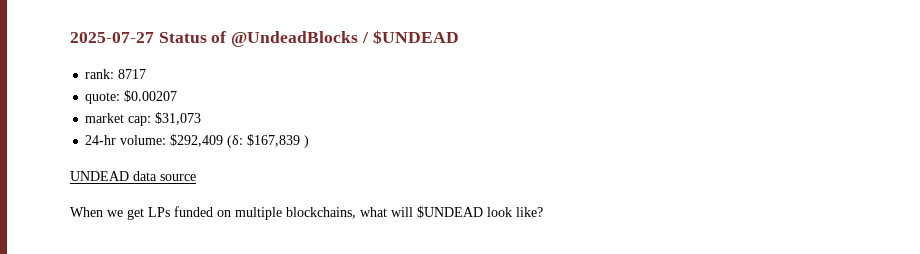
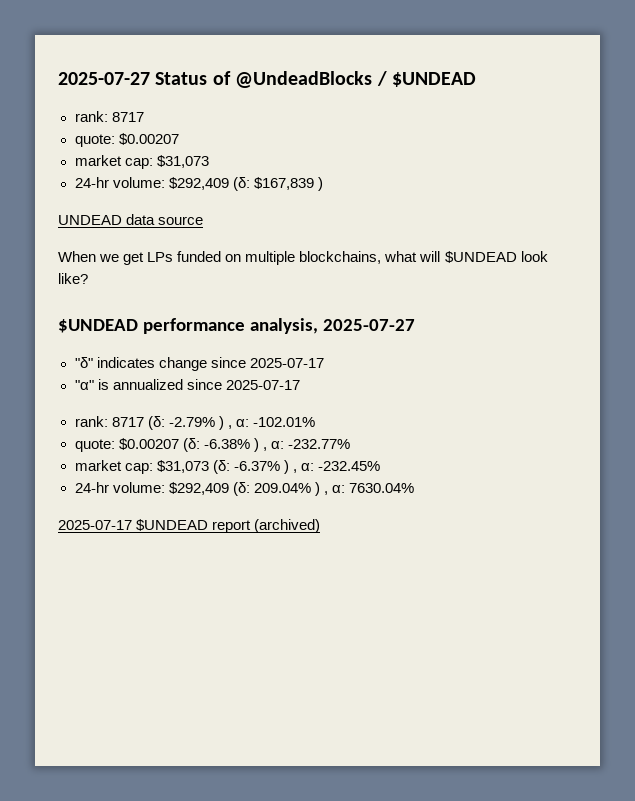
(543, 212) none -> [58,318,415,334] [74,357,324,371] [74,379,300,390] [74,416,315,430] [74,438,350,452] [74,460,380,474] [74,482,414,496] [58,519,321,533] // $UNDEAD performance analysis, 2025-07-27 // "δ" indicates change since 2025-07-17 // "α" is annualized since 2025-07-17 // rank: 8717 (δ: -2.79% ) , α: -102.01% // quote: $0.00207 (δ: -6.38% ) , α: -232.77% // market cap: $31,073 (δ: -6.37% ) , α: -232.45% // 24-hr volume: $292,409 (δ: 209.04% ) , α: 7630.04% // 2025-07-17 $UNDEAD report (archived)

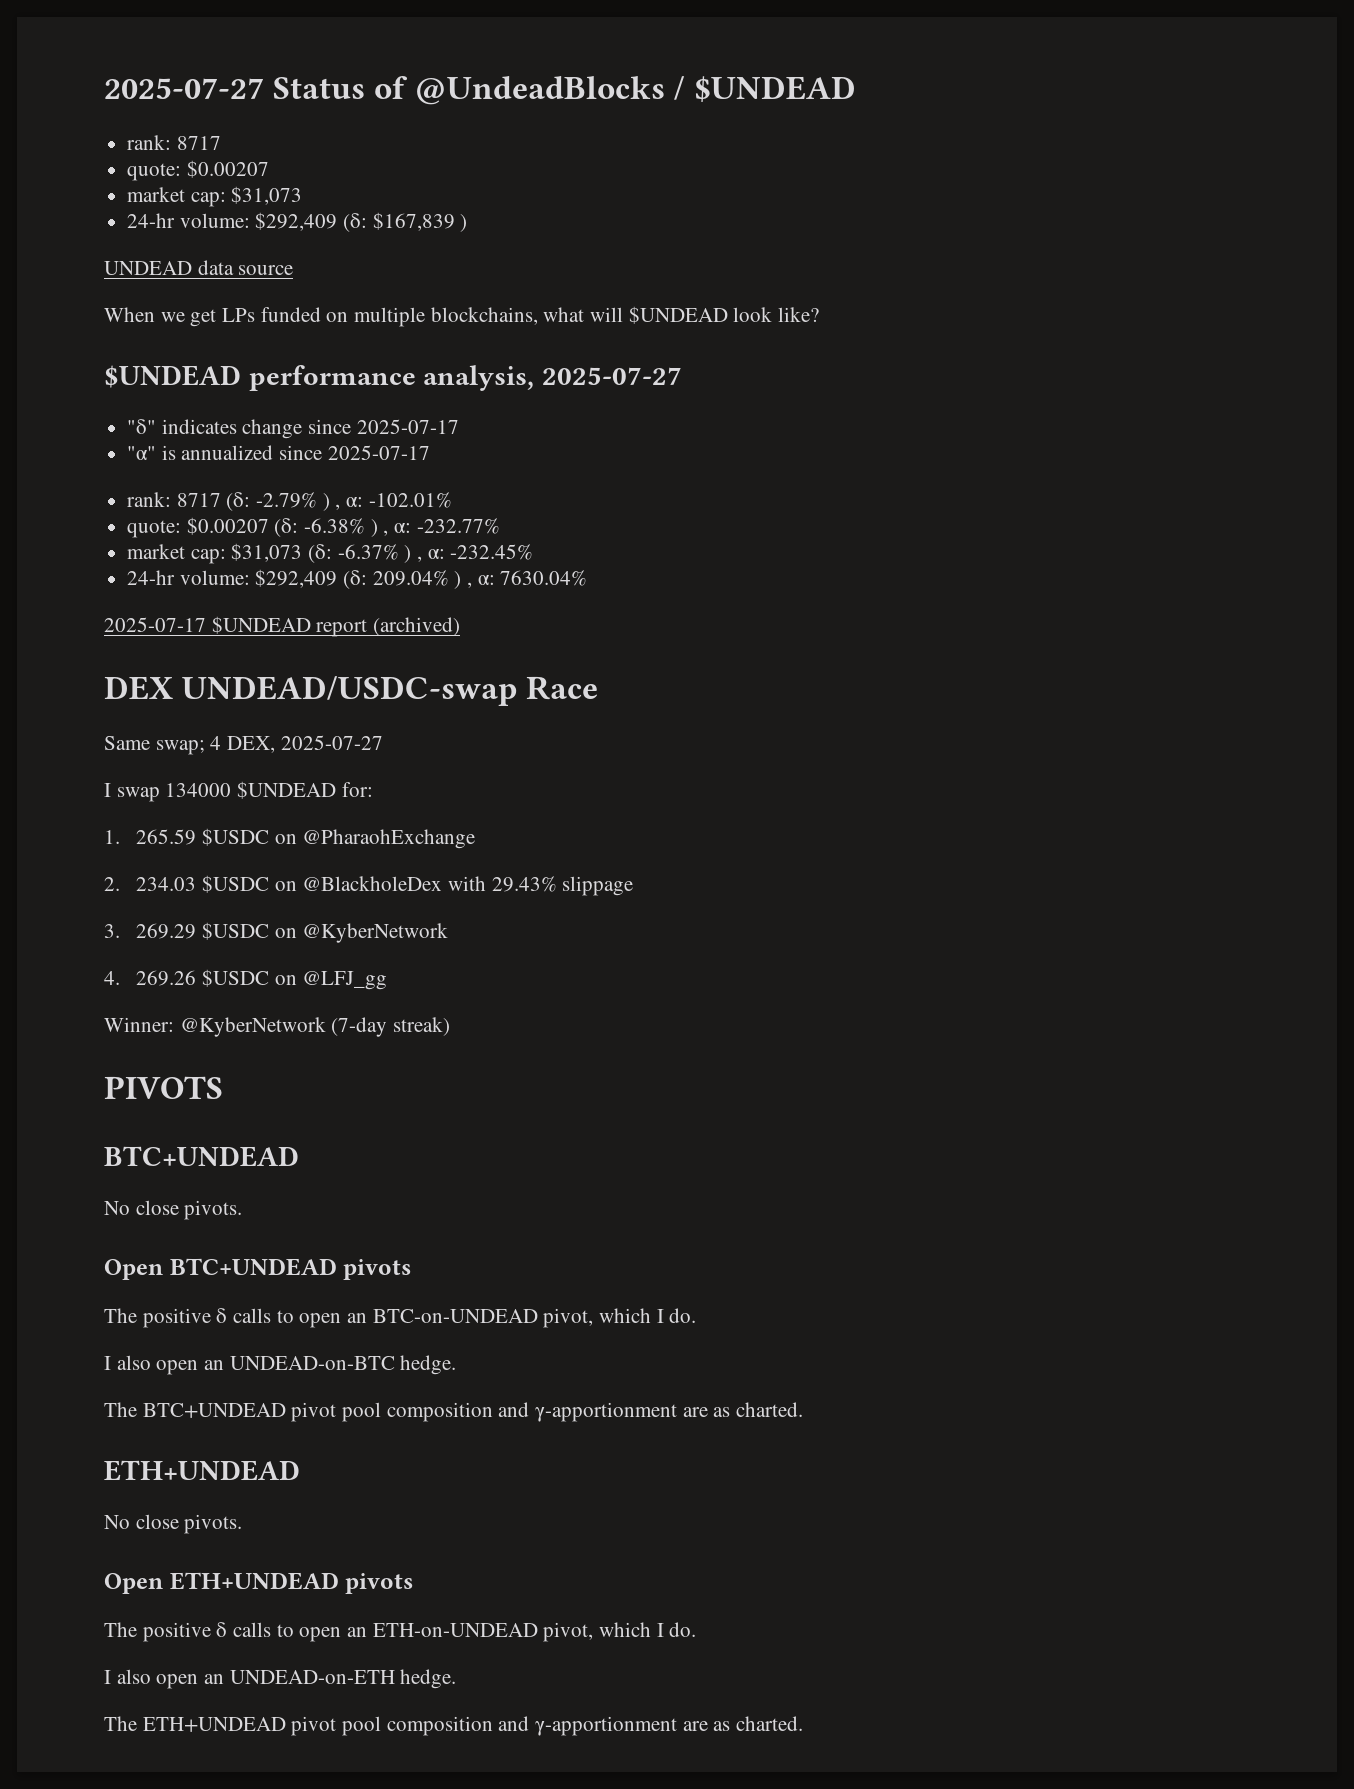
(321, 526) none -> [104,676,599,706] [104,735,383,755] [104,781,373,802] [104,828,476,849] [104,875,634,896] [104,922,449,943] [104,969,388,990] [104,1017,451,1037] [104,1076,223,1099] [104,1146,299,1167] [104,1200,243,1220] [104,1258,412,1280] [104,1308,697,1328] [104,1355,457,1375] [104,1402,804,1422] [104,1460,300,1481] [104,1514,243,1534] [104,1572,414,1594] [104,1622,697,1642] [104,1669,457,1689] [104,1716,804,1736] // DEX UNDEAD/USDC-swap Race // Same swap; 4 DEX, 2025-07-27 // I swap 134000 $UNDEAD for: // 1. 265.59 $USDC on @PharaohExchange // 2. 234.03 $USDC on @BlackholeDex with 29.43% slippage // 3. 269.29 $USDC on @KyberNetwork // 4. 269.26 $USDC on @LFJ_gg // Winner: @KyberNetwork (7-day streak) // PIVOTS // BTC+UNDEAD // No close pivots. // Open BTC+UNDEAD pivots // The positive δ calls to open an BTC-on-UNDEAD pivot, which I do. // I also open an UNDEAD-on-BTC hedge. // The BTC+UNDEAD pivot pool composition and γ-apportionment are as charted. // ETH+UNDEAD // No close pivots. // Open ETH+UNDEAD pivots // The positive δ calls to open an ETH-on-UNDEAD pivot, which I do. // I also open an UNDEAD-on-ETH hedge. // The ETH+UNDEAD pivot pool composition and γ-apportionment are as charted.

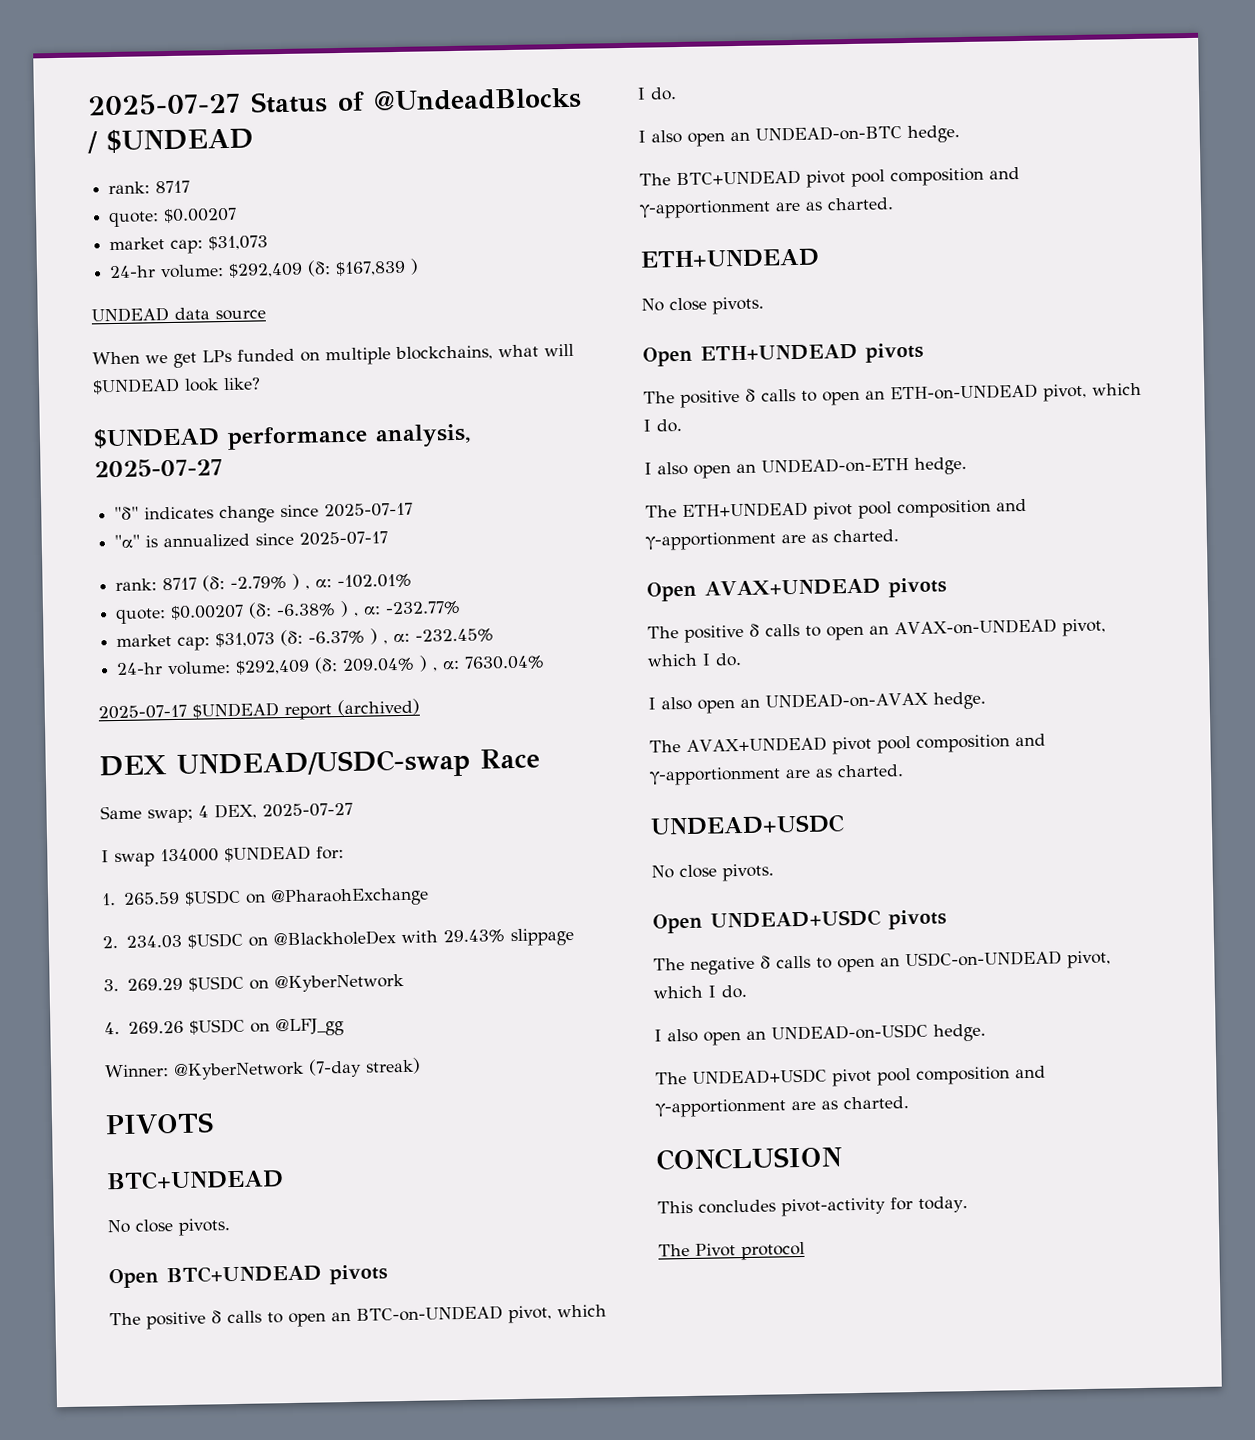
(804, 1723) none -> [646,577,947,602] [647,618,1106,643] [647,652,742,667] [648,691,986,714] [649,733,1046,755] [649,764,904,786] [650,814,845,836] [651,863,774,882] [652,909,947,934] [653,950,1111,975] [653,984,747,999] [654,1023,986,1046] [655,1065,1046,1087] [655,1096,909,1118] [656,1146,842,1171] [657,1196,968,1217] [658,1241,805,1261] // Open AVAX+UNDEAD pivots // The positive δ calls to open an AVAX-on-UNDEAD pivot, which I do. // I also open an UNDEAD-on-AVAX hedge. // The AVAX+UNDEAD pivot pool composition and γ-apportionment are as charted. // UNDEAD+USDC // No close pivots. // Open UNDEAD+USDC pivots // The negative δ calls to open an USDC-on-UNDEAD pivot, which I do. // I also open an UNDEAD-on-USDC hedge. // The UNDEAD+USDC pivot pool composition and γ-apportionment are as charted. // CONCLUSION // This concludes pivot-activity for today. // The Pivot protocol

